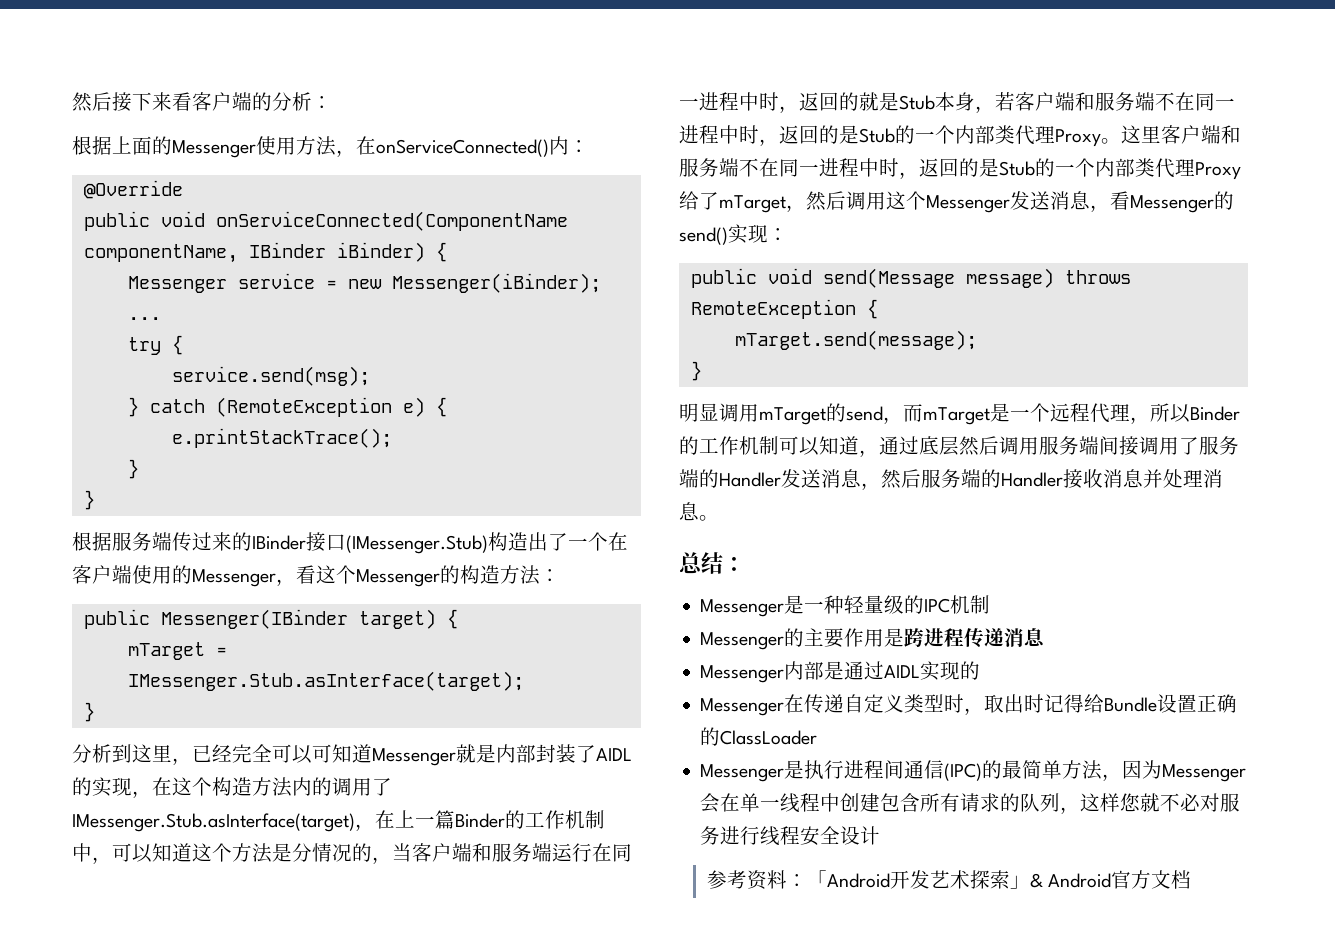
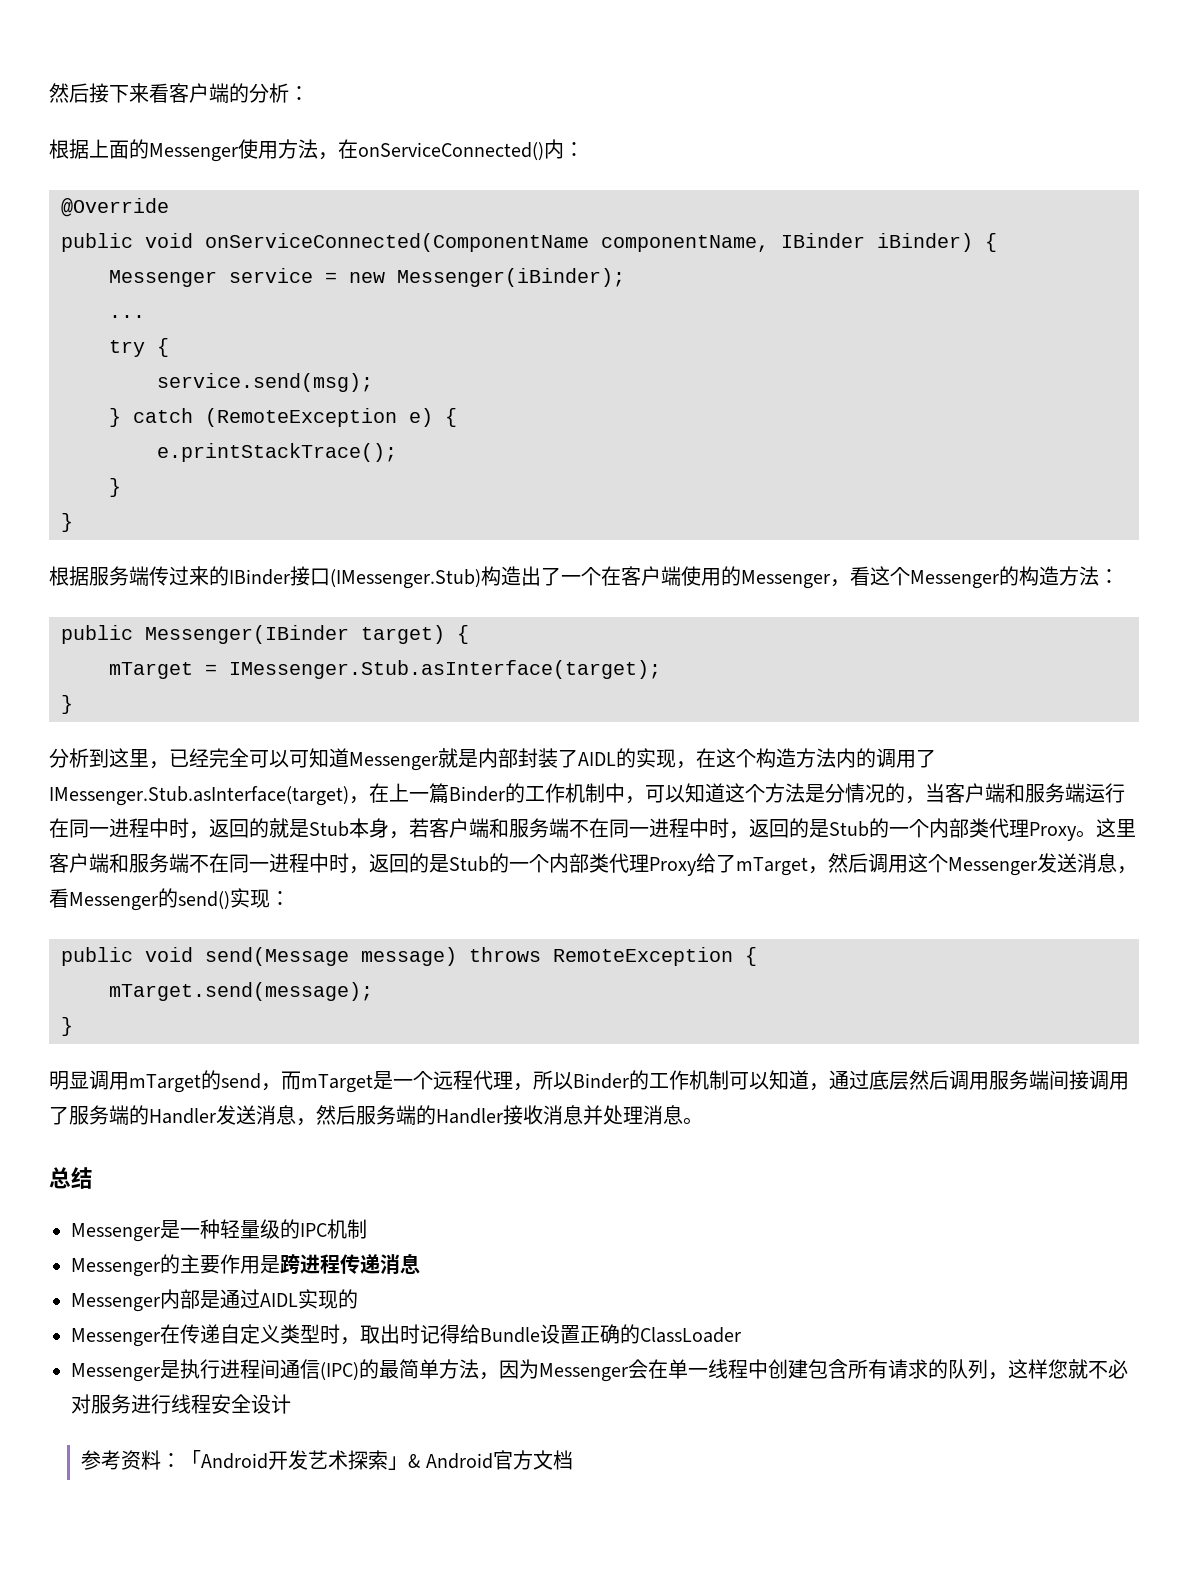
[723,557,745,571] ： -> (93, 1178) none

